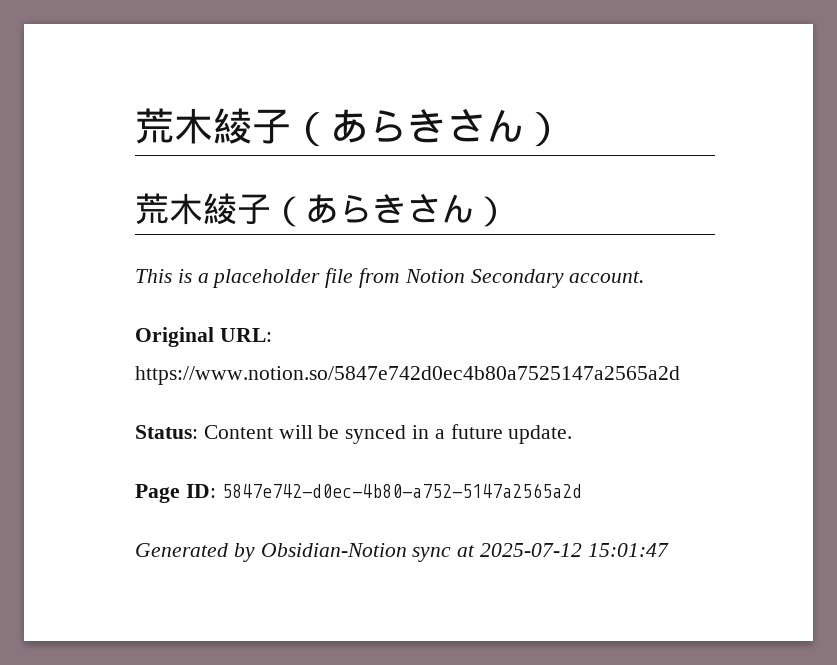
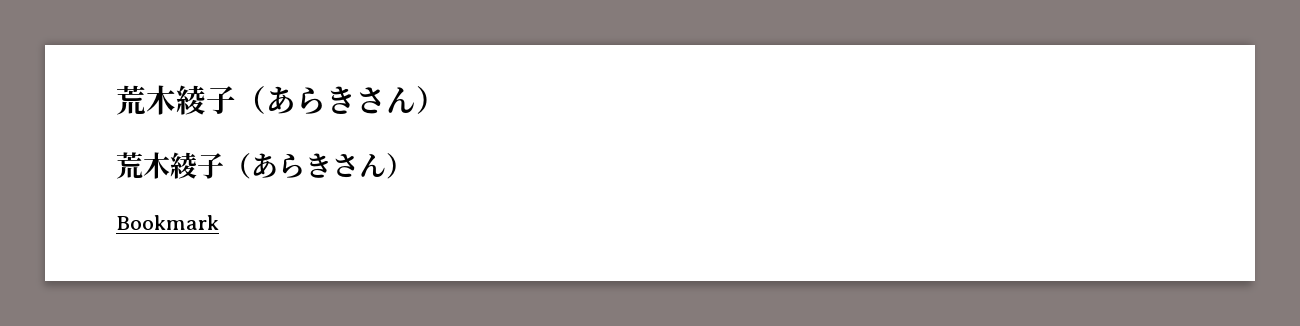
[135,268,645,288] [135,327,272,347] [135,366,680,385] [135,424,573,444] [135,483,582,503] [135,543,669,562] This is a placeholder file from Notion Secondary account. // Original URL: https://www.notion.so/5847e742d0ec4b80a7525147a2565a2d // Status: Content will be synced in a future update. // Page ID: 5847e742-d0ec-4b80-a752-5147a2565a2d // Generated by Obsidian-Notion sync at 2025-07-12 15:01:47 -> [116,215,219,230] Bookmark

